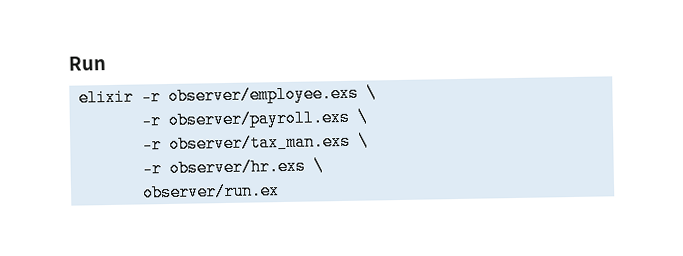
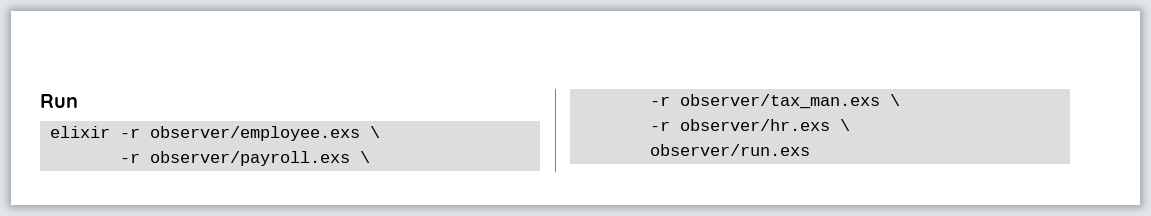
[141,182,280,202] observer/run.ex -> [649,144,810,156] observer/run.exs

